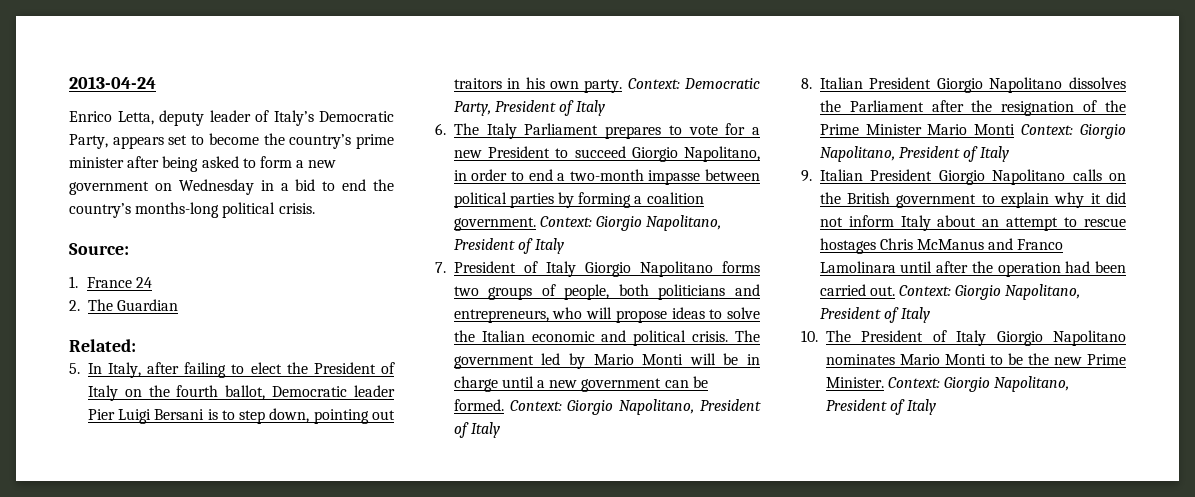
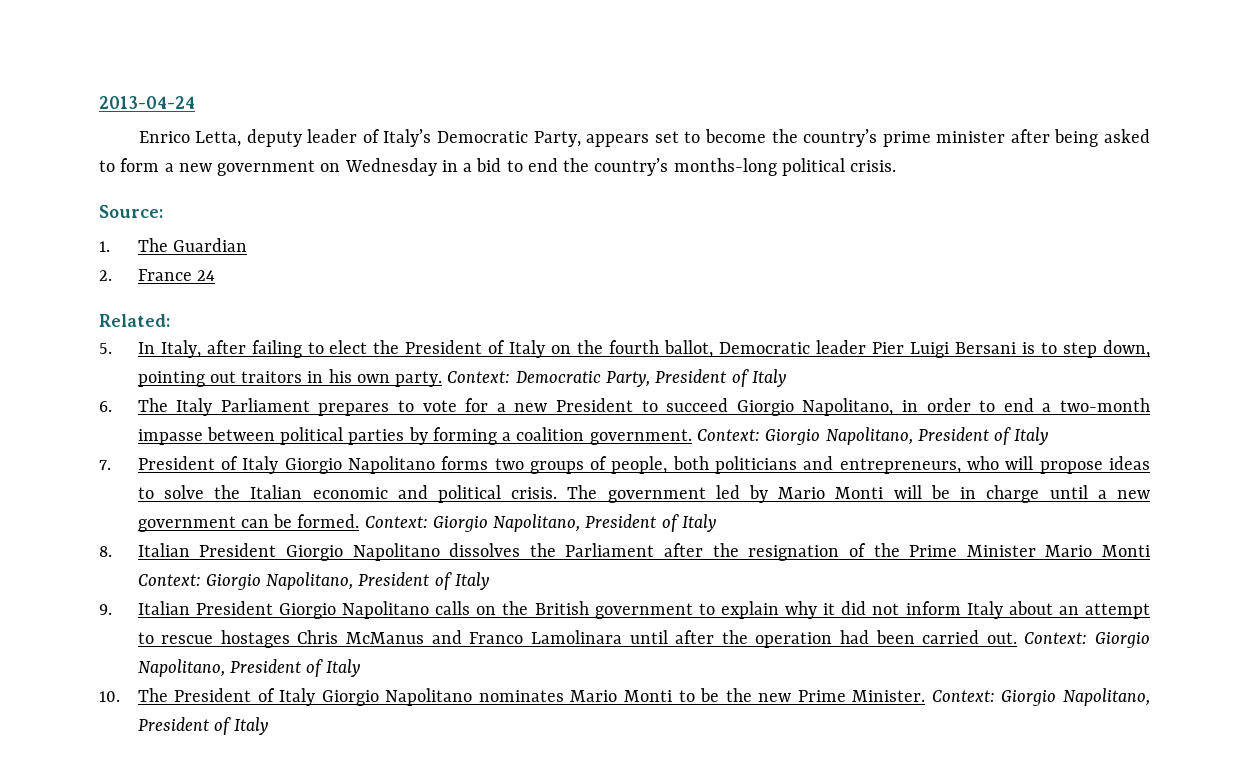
(78, 282) none -> [137,238,247,252] [99,270,112,281] The Guardian // 2.
[69,299,178,311] // 2. The Guardian -> (215, 275) none

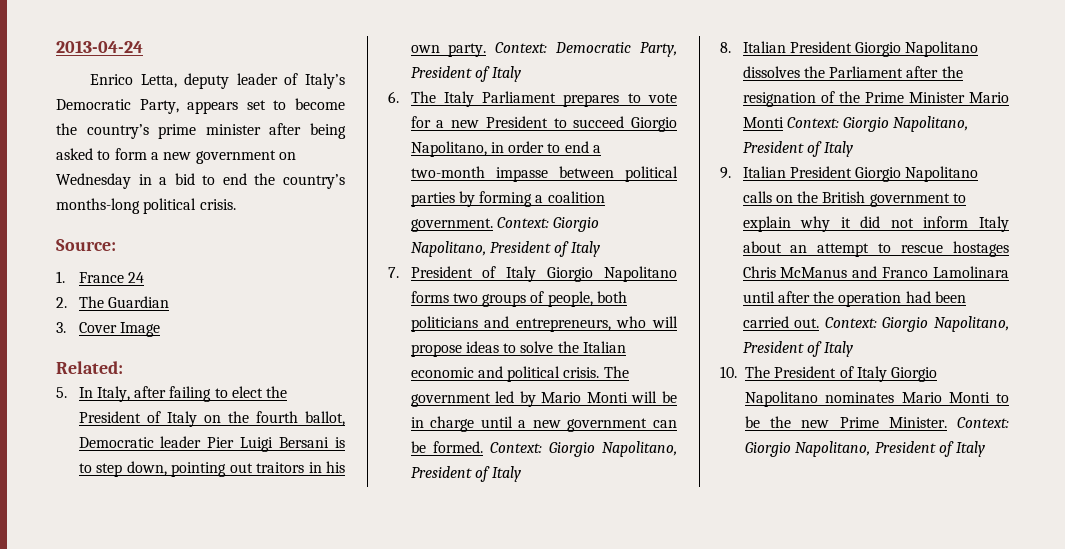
(110, 246) none -> [78,272,144,283] [56,297,67,308] France 24 // 2.
[99,269,215,281] 2. France 24 -> [56,322,160,337] 3. Cover Image

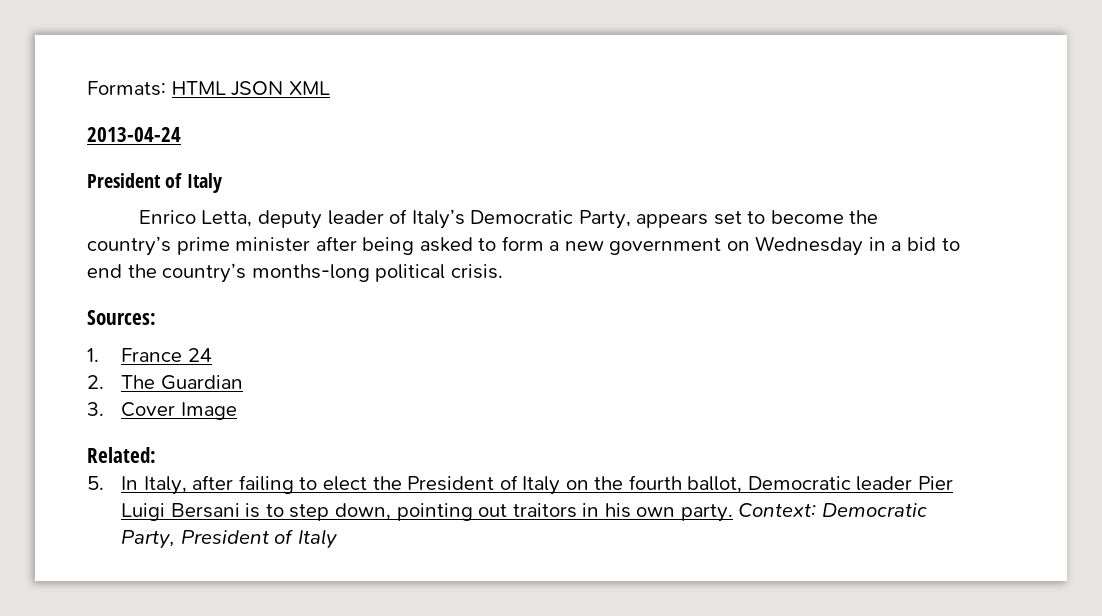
[56,40,143,53] 2013-04-24 -> [87,81,330,96] [87,127,181,142] [87,173,222,193] Formats: HTML JSON XML // 2013-04-24 // President of Italy
[56,239,116,251] Source: -> [87,310,156,325] Sources:
[388,91,677,107] [410,116,677,132] [410,141,602,157] [410,166,678,182] [410,191,605,207] [410,217,600,232] [410,241,601,257] [388,266,677,282] [410,291,628,307] [410,316,678,332] [410,341,627,357] [410,366,629,382] [410,391,677,407] [410,416,677,432] [410,441,677,457] [410,466,522,482] [720,41,979,57] [742,66,963,78] [742,91,1009,107] [742,116,969,132] [742,141,854,157] [720,166,979,182] [742,191,967,207] [742,216,1009,232] [742,241,1009,257] [742,266,1009,278] [742,291,967,307] [742,316,1009,332] [742,341,854,357] [720,366,938,382] [745,391,1009,407] [745,416,1009,428] [745,441,986,457] // 6. The Italy Parliament prepares to vote for a new President to succeed Giorgio Napolitano, in order to end a two-month impasse between political parties by forming a coalition government. Context: Giorgio Napolitano, President of Italy // 7. President of Italy Giorgio Napolitano forms two groups of people, both politicians and entrepreneurs, who will propose ideas to solve the Italian economic and political crisis. The government led by Mario Monti will be in charge until a new government can be formed. Context: Giorgio Napolitano, President of Italy // 8. Italian President Giorgio Napolitano dissolves the Parliament after the resignation of the Prime Minister Mario Monti Context: Giorgio Napolitano, President of Italy // 9. Italian President Giorgio Napolitano calls on the British government to explain why it did not inform Italy about an attempt to rescue hostages Chris McManus and Franco Lamolinara until after the operation had been carried out. Context: Giorgio Napolitano, President of Italy // 10. The President of Italy Giorgio Napolitano nominates Mario Monti to be the new Prime Minister. Context: Giorgio Napolitano, President of Italy -> (337, 539) none

